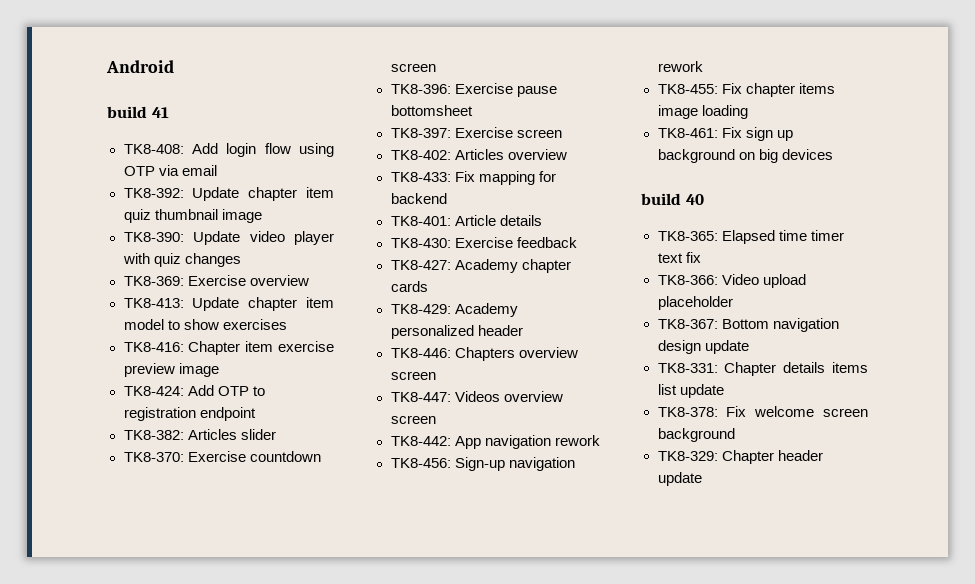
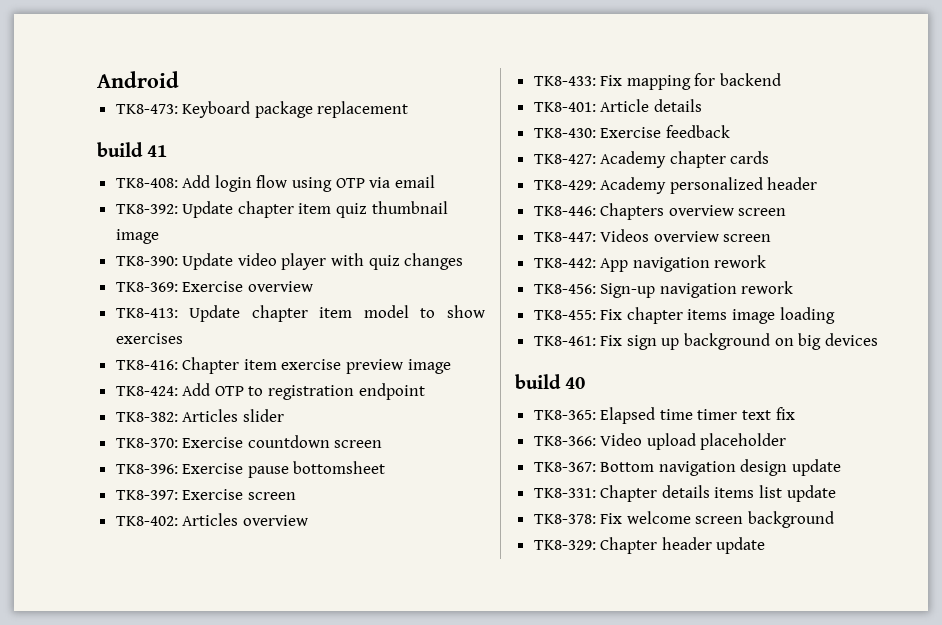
(174, 66) none -> [115,101,409,118] // TK8-473: Keyboard package replacement

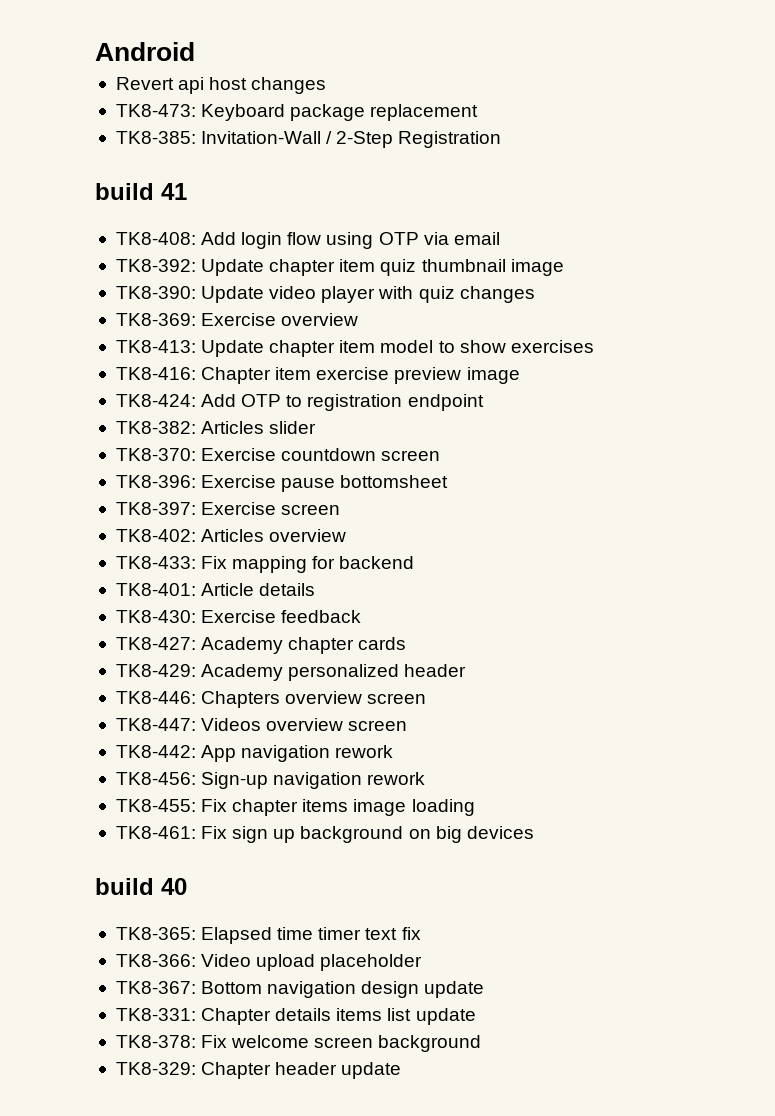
(179, 79) none -> [115,77,327,94] // Revert api host changes
(409, 109) none -> [115,131,502,148] // TK8-385: Invitation-Wall / 2-Step Registration

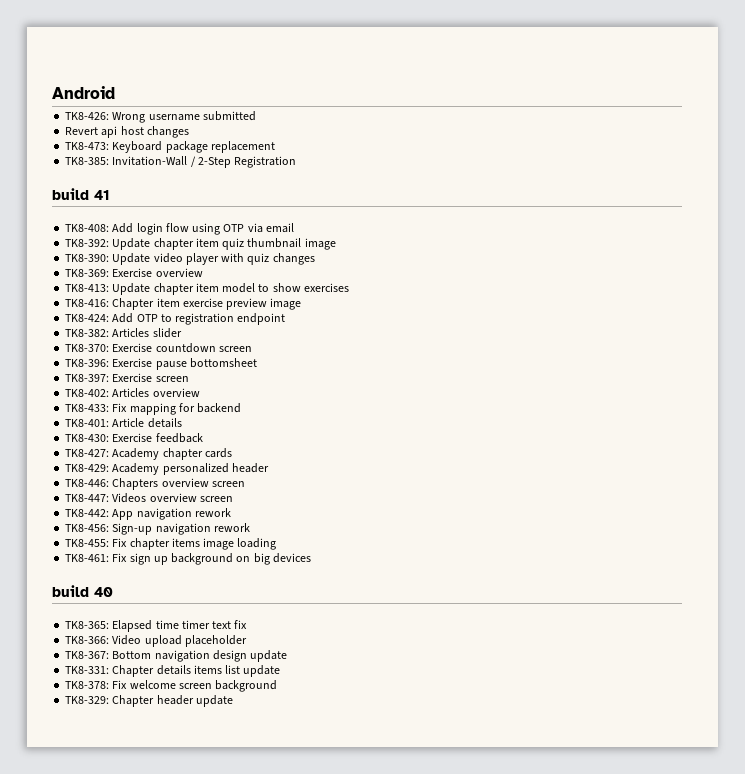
(195, 51) none -> [65,111,256,123] // TK8-426: Wrong username submitted

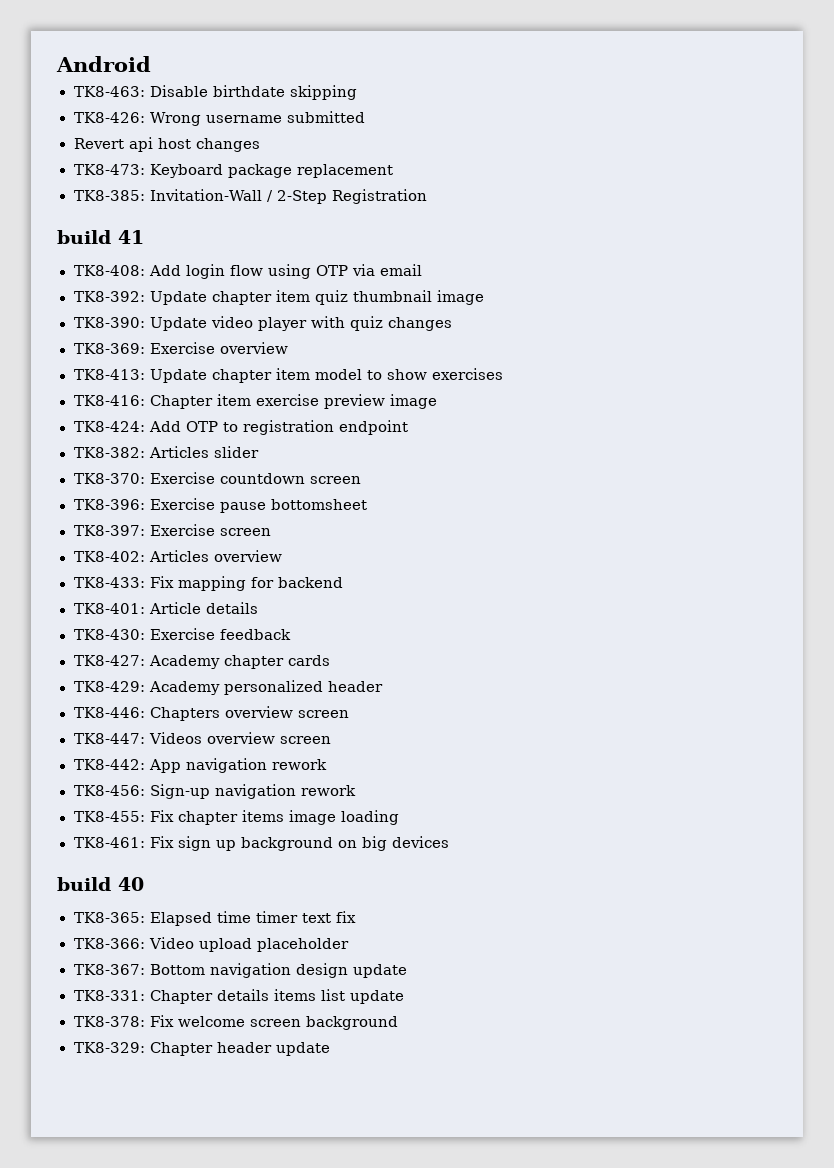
(115, 92) none -> [73,85,357,100] // TK8-463: Disable birthdate skipping

